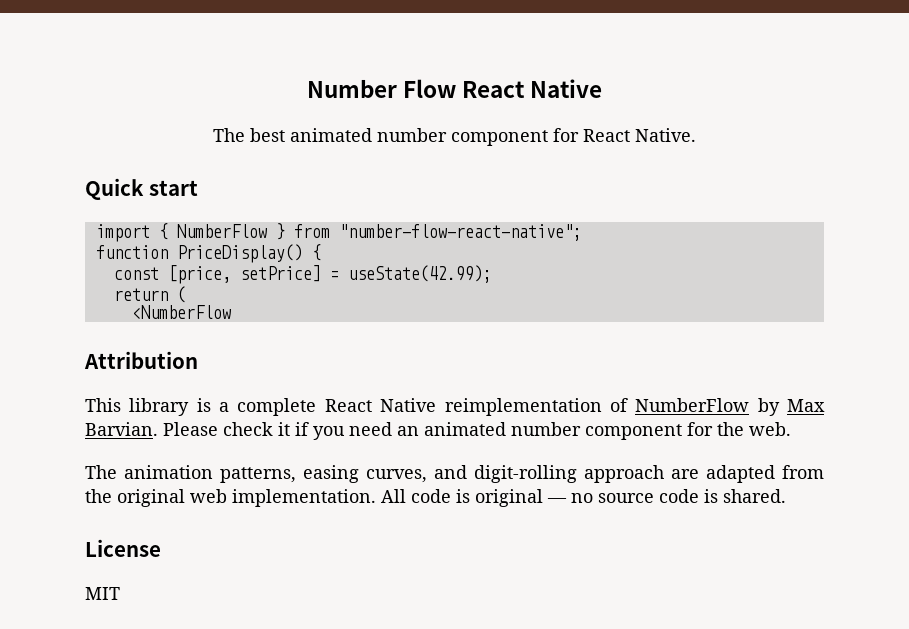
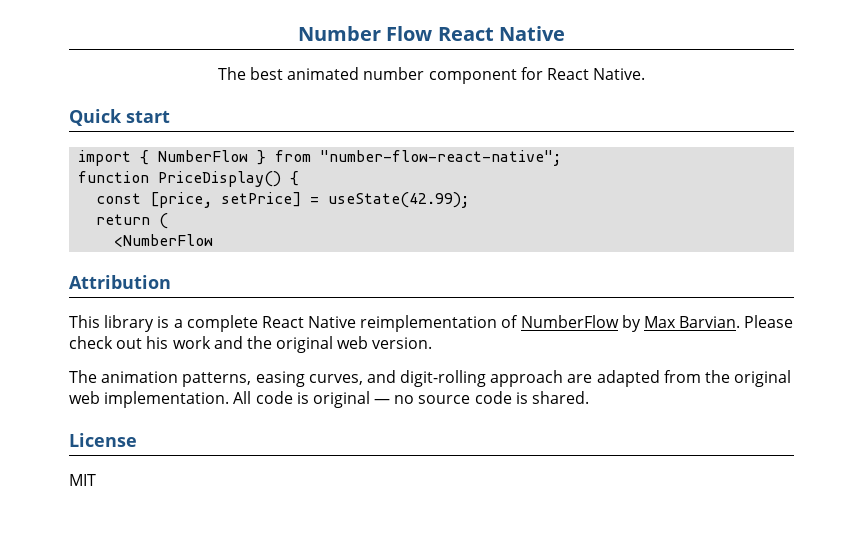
[278,422,791,440] it if you need an animated number component for the web. -> [116,336,433,353] out his work and the original web version.

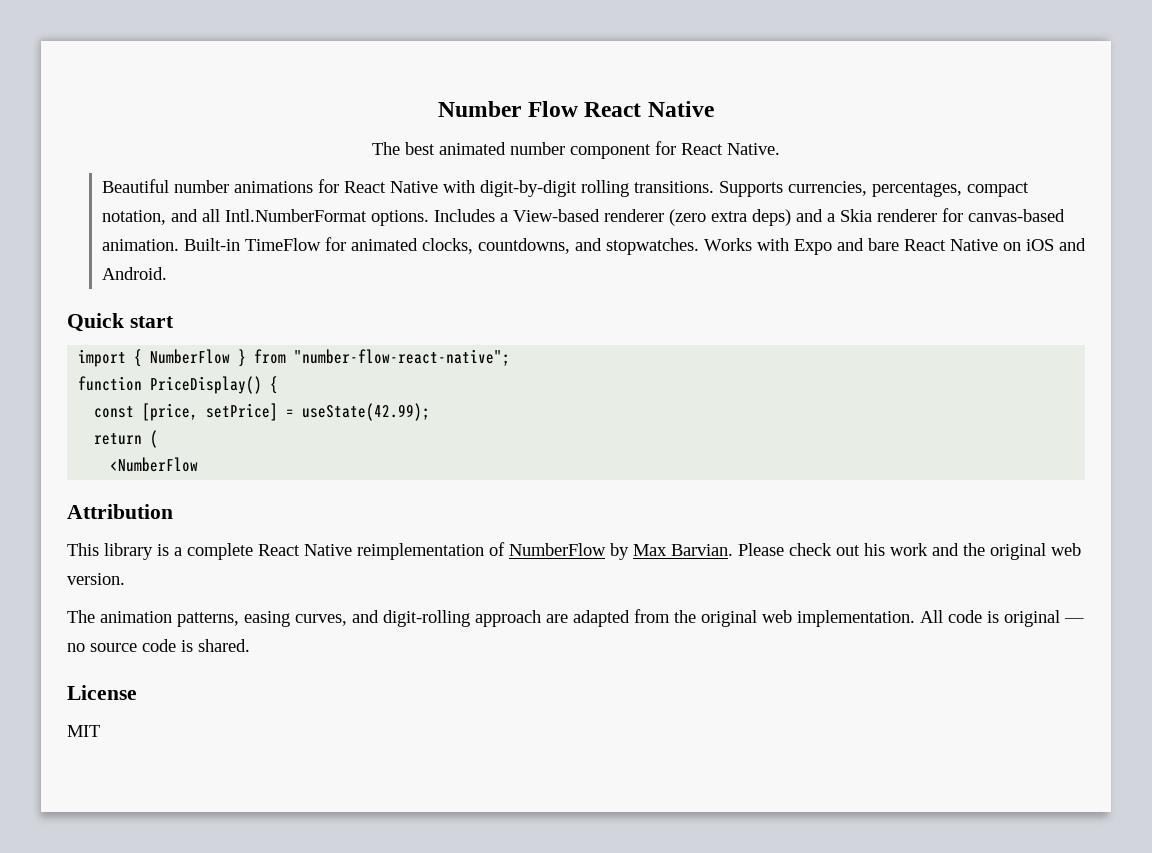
(646, 74) none -> [101,179,1029,197] [101,208,1065,226] [101,237,1086,255] [101,267,167,280] // Beautiful number animations for React Native with digit-by-digit rolling transitions. Supports currencies, percentages, compact notation, and all Intl.NumberFormat options. Includes a View-based renderer (zero extra deps) and a Skia renderer for canvas-based animation. Built-in TimeFlow for animated clocks, countdowns, and stopwatches. Works with Expo and bare React Native on iOS and Android.

